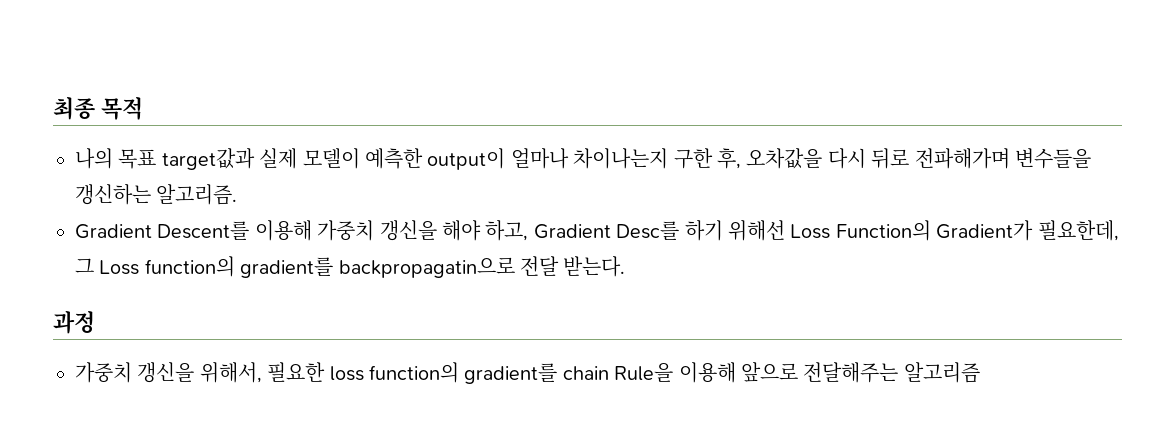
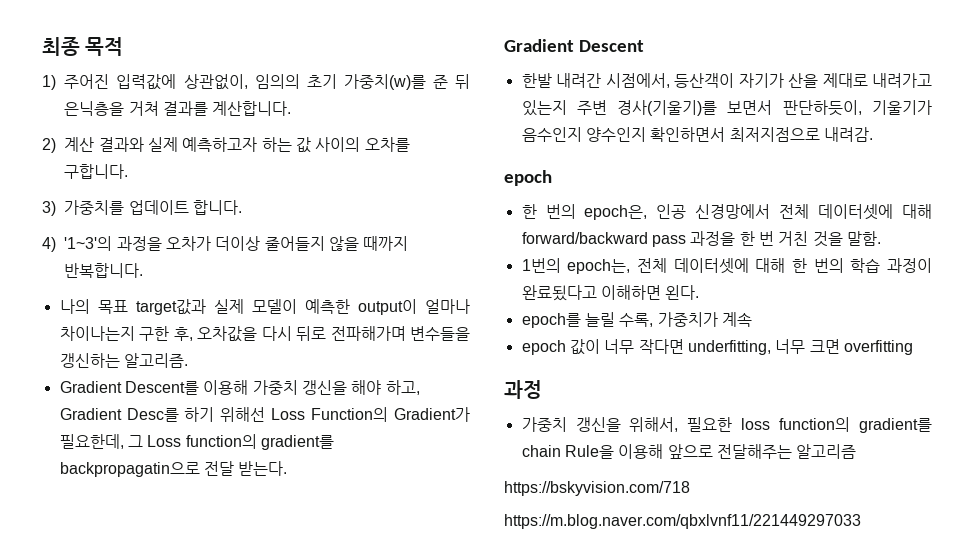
(143, 108) none -> [42,74,471,90] [64,101,292,116] [42,137,410,153] [64,164,129,179] [42,200,242,216] [42,236,409,252] [64,263,144,278] // 1) 주어진 입력값에 상관없이, 임의의 초기 가중치(w)를 준 뒤 은닉층을 거쳐 결과를 계산합니다. // 2) 계산 결과와 실제 예측하고자 하는 값 사이의 오차를 구합니다. // 3) 가중치를 업데이트 합니다. // 4) '1~3'의 과정을 오차가 더이상 줄어들지 않을 때까지 반복합니다.
(626, 266) none -> [504,39,644,52] [521,73,932,88] [521,100,933,116] [521,127,873,142] [504,170,552,186] [521,204,932,220] [521,231,881,247] [521,258,932,274] [521,285,700,301] [521,312,752,328] [521,339,913,355] // Gradient Descent // 한발 내려간 시점에서, 등산객이 자기가 산을 제대로 내려가고 있는지 주변 경사(기울기)를 보면서 판단하듯이, 기울기가 음수인지 양수인지 확인하면서 최저지점으로 내려감. // epoch // 한 번의 epoch은, 인공 신경망에서 전체 데이터셋에 대해 forward/backward pass 과정을 한 번 거친 것을 말함. // 1번의 epoch는, 전체 데이터셋에 대해 한 번의 학습 과정이 완료됬다고 이해하면 왼다. // epoch를 늘릴 수록, 가중치가 계속 // epoch 값이 너무 작다면 underfitting, 너무 크면 overfitting
(980, 372) none -> [504,481,690,496] [504,514,861,529] // https://bskyvision.com/718 // https://m.blog.naver.com/qbxlvnf11/221449297033

